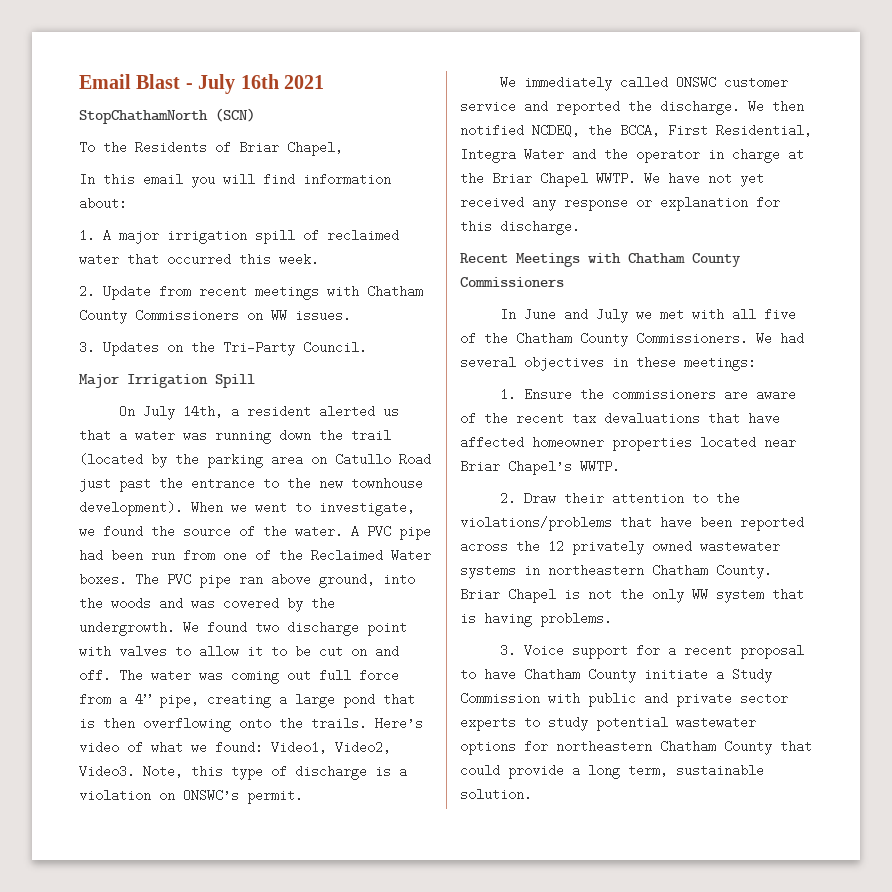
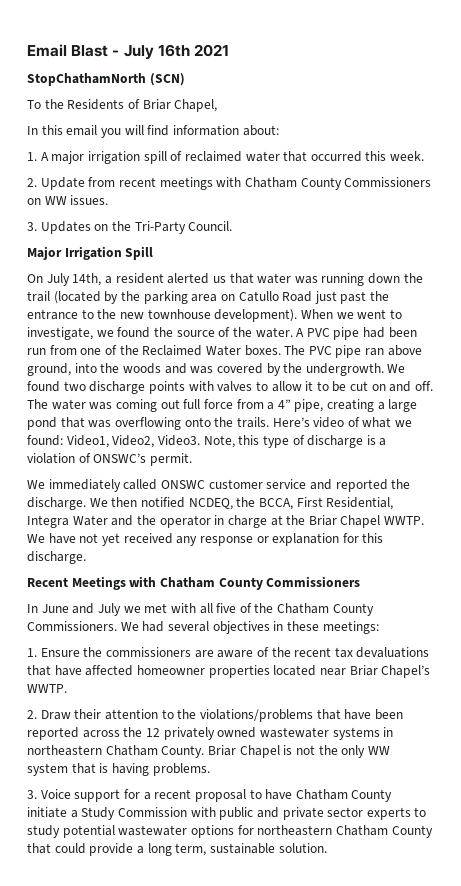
[119,429,127,442] a -> (254, 278) none
[367,623,407,636] point -> [148,381,185,394] points
[79,717,135,730] is then -> [88,420,112,428] was
[159,793,175,800] on -> [78,453,91,463] of

